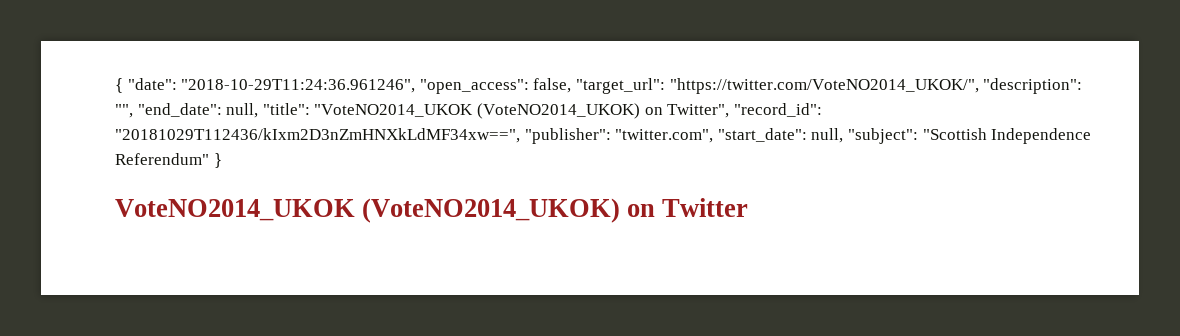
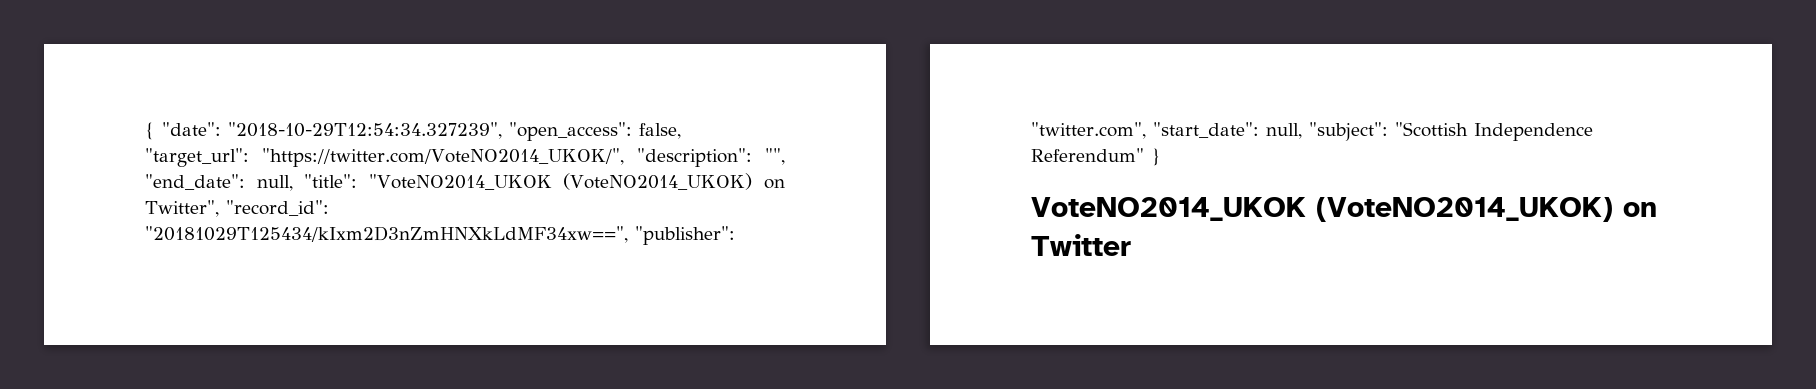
[181,79,416,93] "2018-10-29T11:24:36.961246", -> [228,122,502,139] "2018-10-29T12:54:34.327239",
[115,128,520,143] "20181029T112436/kIxm2D3nZmHNXkLdMF34xw==", -> [145,226,628,243] "20181029T125434/kIxm2D3nZmHNXkLdMF34xw==",

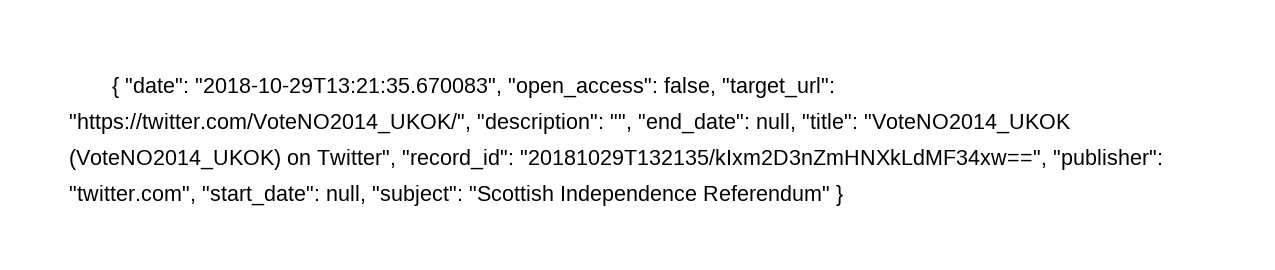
[228,122,502,139] "2018-10-29T12:54:34.327239", -> [194,78,502,96] "2018-10-29T13:21:35.670083",
[145,226,628,243] "20181029T125434/kIxm2D3nZmHNXkLdMF34xw==", -> [520,149,1047,168] "20181029T132135/kIxm2D3nZmHNXkLdMF34xw==",
[1031,197,1657,222] [1031,234,1131,256] // VoteNO2014_UKOK (VoteNO2014_UKOK) on Twitter -> (843, 195) none

